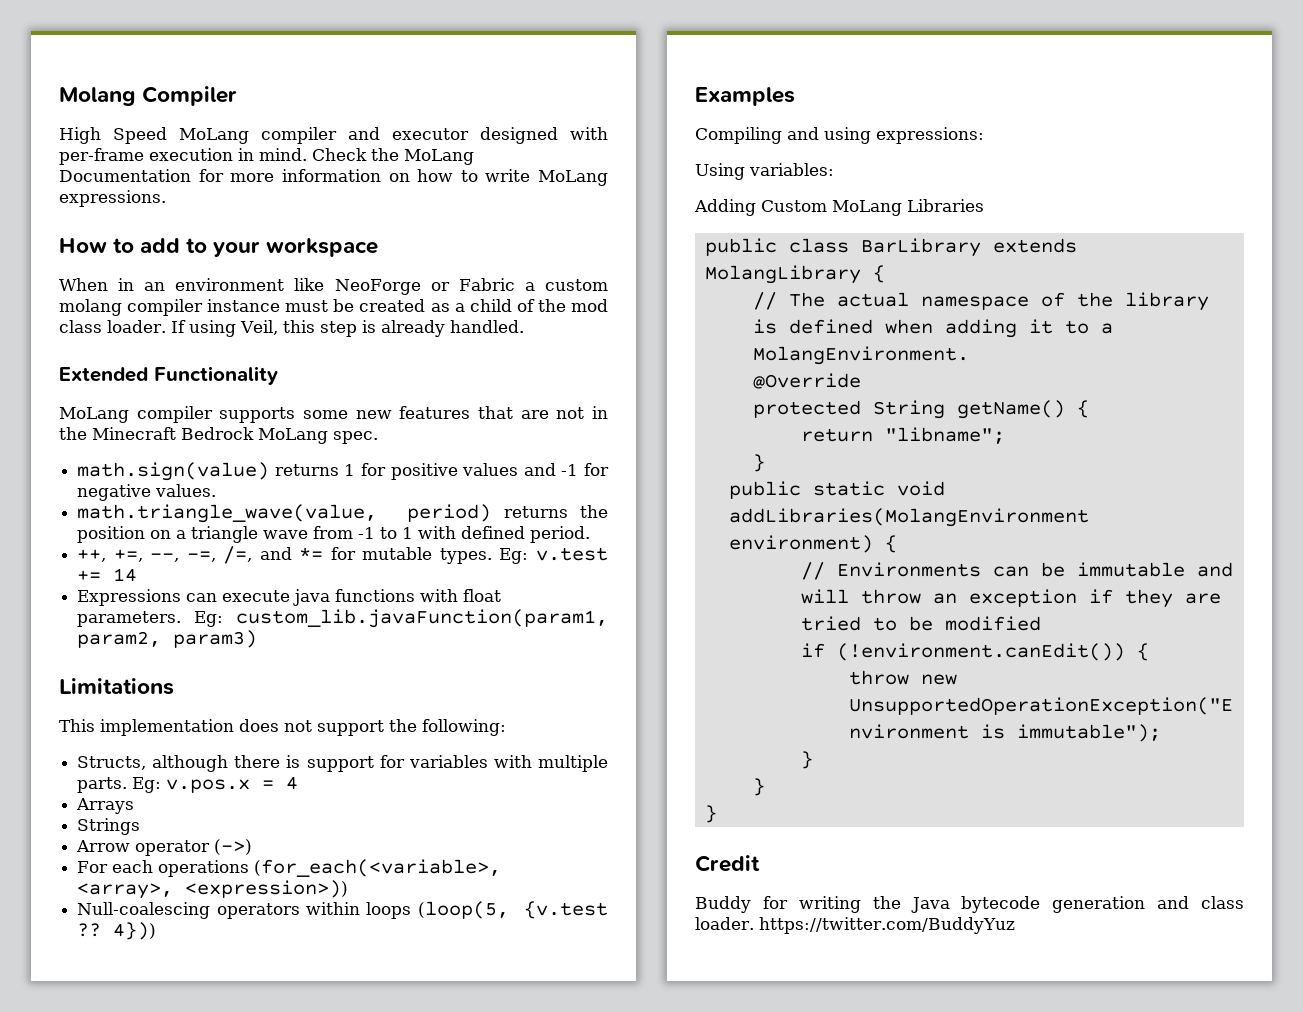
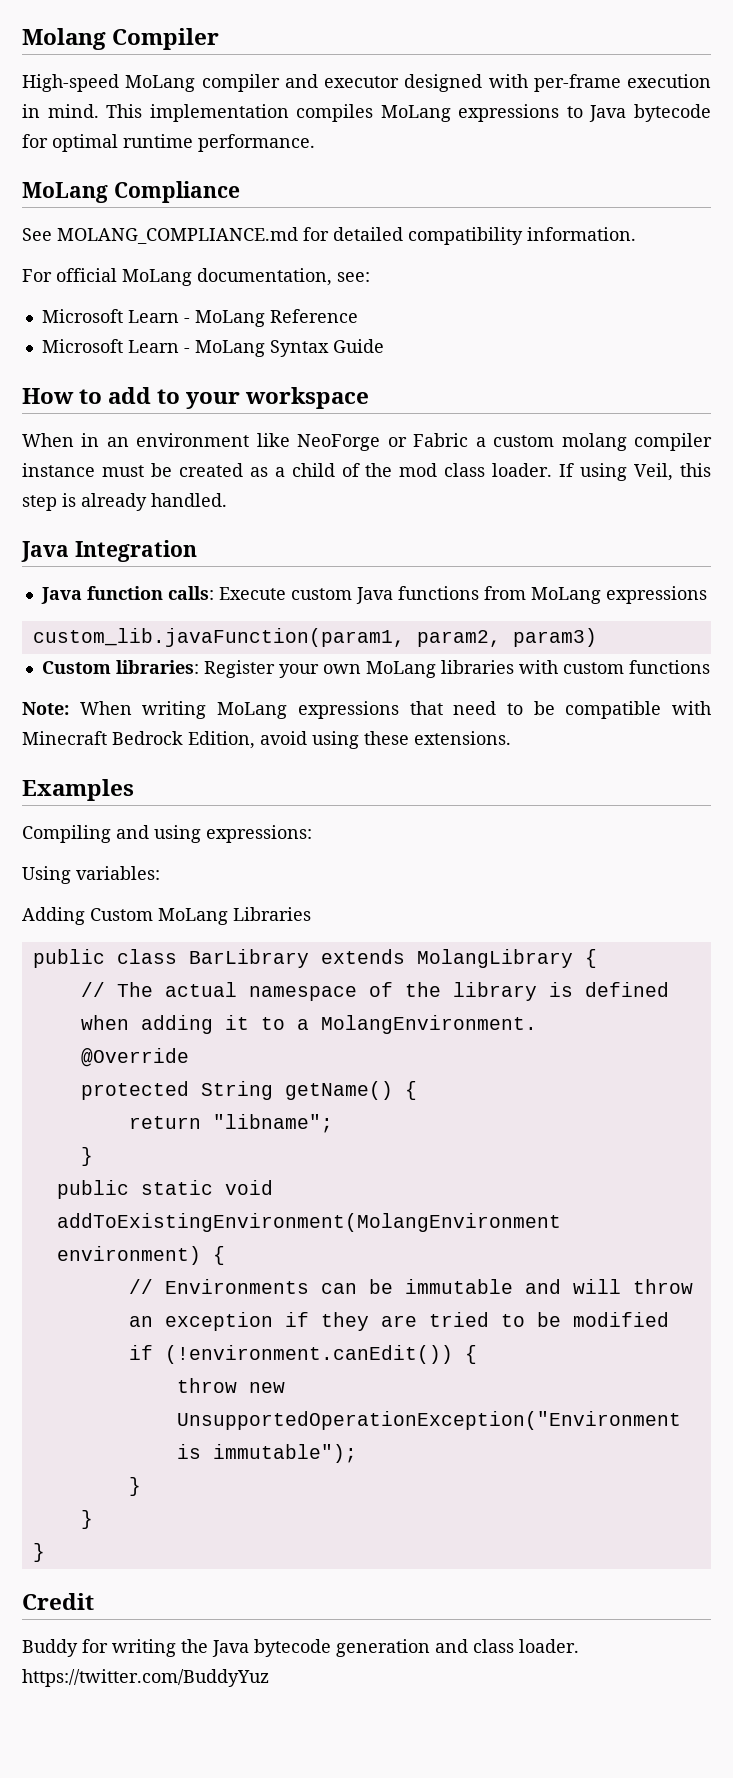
[59,127,167,144] High Speed -> [22,74,119,92] High-speed
[312,148,474,165] [59,169,608,186] [59,190,166,207] Check the MoLang Documentation for more information on how to write MoLang expressions. -> [106,104,711,122] [22,134,315,152] [22,181,240,203] [22,227,636,245] [22,268,370,286] [41,309,358,327] [41,339,384,357] This implementation compiles MoLang expressions to Java bytecode for optimal runtime performance. // MoLang Compliance // See MOLANG_COMPLIANCE.md for detailed compatibility information. // For official MoLang documentation, see: // Microsoft Learn - MoLang Reference // Microsoft Learn - MoLang Syntax Guide
[59,366,278,385] [59,406,609,423] [59,427,378,444] [77,462,609,481] [77,484,217,501] [77,504,608,523] [77,526,591,543] [77,546,609,564] [77,568,138,582] [77,589,502,606] [77,609,608,628] [77,630,258,648] [59,678,174,695] [59,719,506,736] [77,755,608,772] [77,776,299,793] [76,798,135,814] [77,818,141,835] [76,839,253,856] [77,859,502,877] [77,880,349,899] [77,901,608,919] [77,922,157,940] Extended Functionality // MoLang compiler supports some new features that are not in the Minecraft Bedrock MoLang spec. // math.sign(value) returns 1 for positive values and -1 for negative values. // math.triangle_wave(value, period) returns the position on a triangle wave from -1 to 1 with defined period. // ++, +=, --, -=, /=, and *= for mutable types. Eg: v.test += 14 // Expressions can execute java functions with float parameters. Eg: custom_lib.javaFunction(param1, param2, param3) // Limitations // This implementation does not support the following: // Structs, although there is support for variables with multiple parts. Eg: v.pos.x = 4 // Arrays // Strings // Arrow operator (->) // For each operations (for_each(<variable>, <array>, <expression>)) // Null-coalescing operators within loops (loop(5, {v.test ?? 4})) -> [21,540,197,562] [40,586,707,604] [32,628,597,647] [41,660,710,678] [22,701,711,719] [22,731,511,749] Java Integration // Java function calls: Execute custom Java functions from MoLang expressions // custom_lib.javaFunction(param1, param2, param3) // Custom libraries: Register your own MoLang libraries with custom functions // Note: When writing MoLang expressions that need to be compatible with Minecraft Bedrock Edition, avoid using these extensions.
[728,508,1089,527] addLibraries(MolangEnvironment -> [56,1213,561,1232] addToExistingEnvironment(MolangEnvironment

